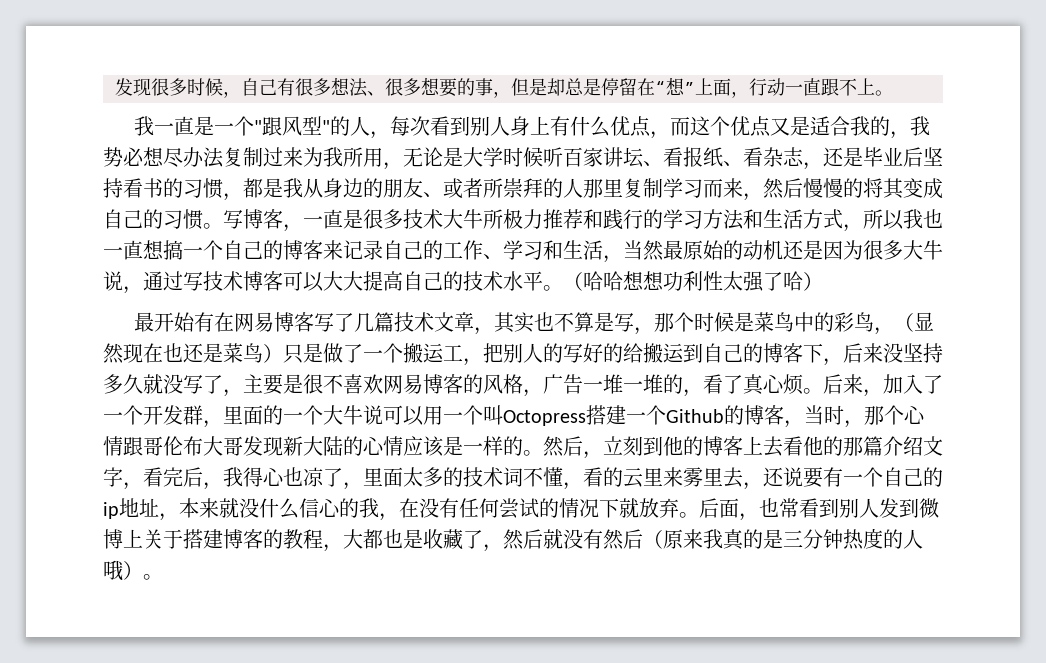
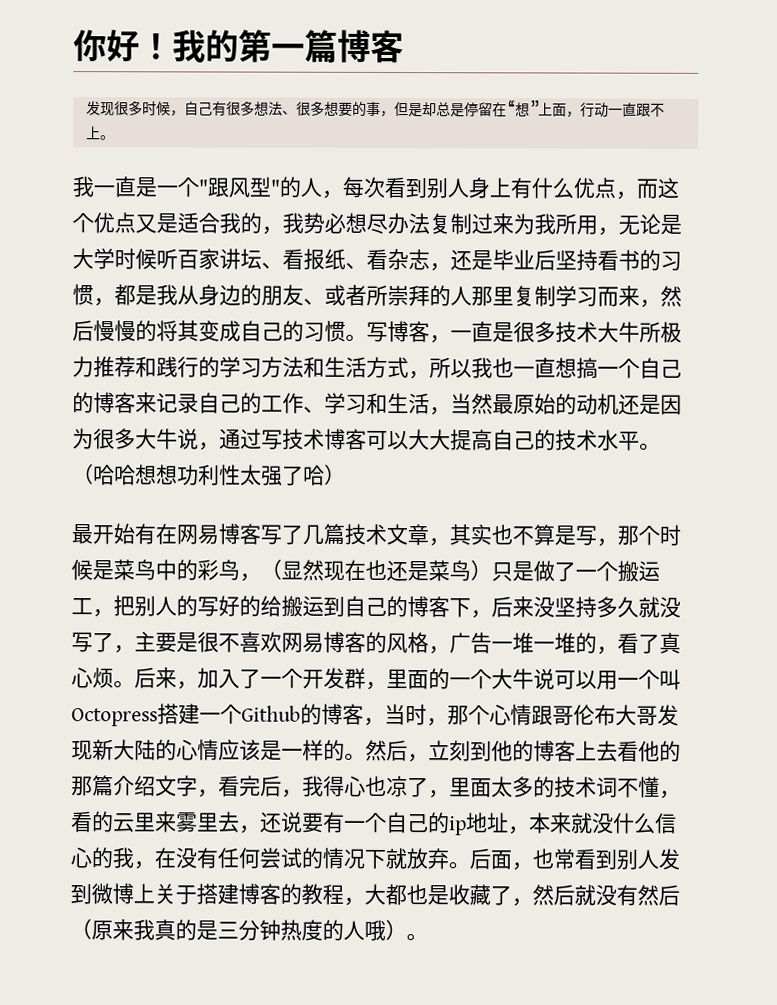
(115, 87) none -> [73,29,404,64] 你好！我的第一篇博客 //

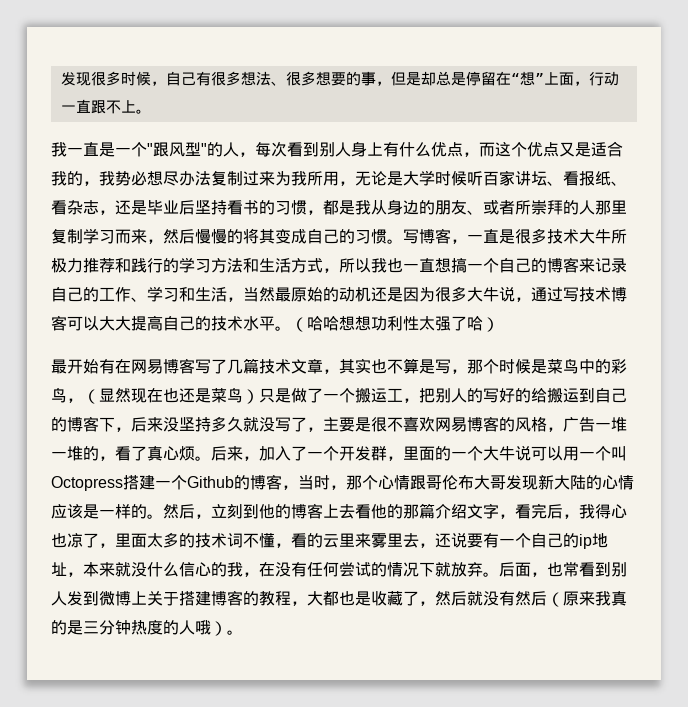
[73,29,404,64] 你好！我的第一篇博客 // -> (60, 78) none

